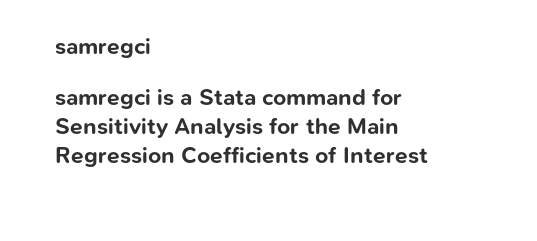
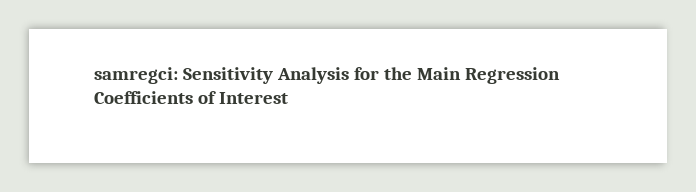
[55,38,151,58] [55,88,403,109] samregci // samregci is a Stata command for -> [94,67,178,84] samregci:

